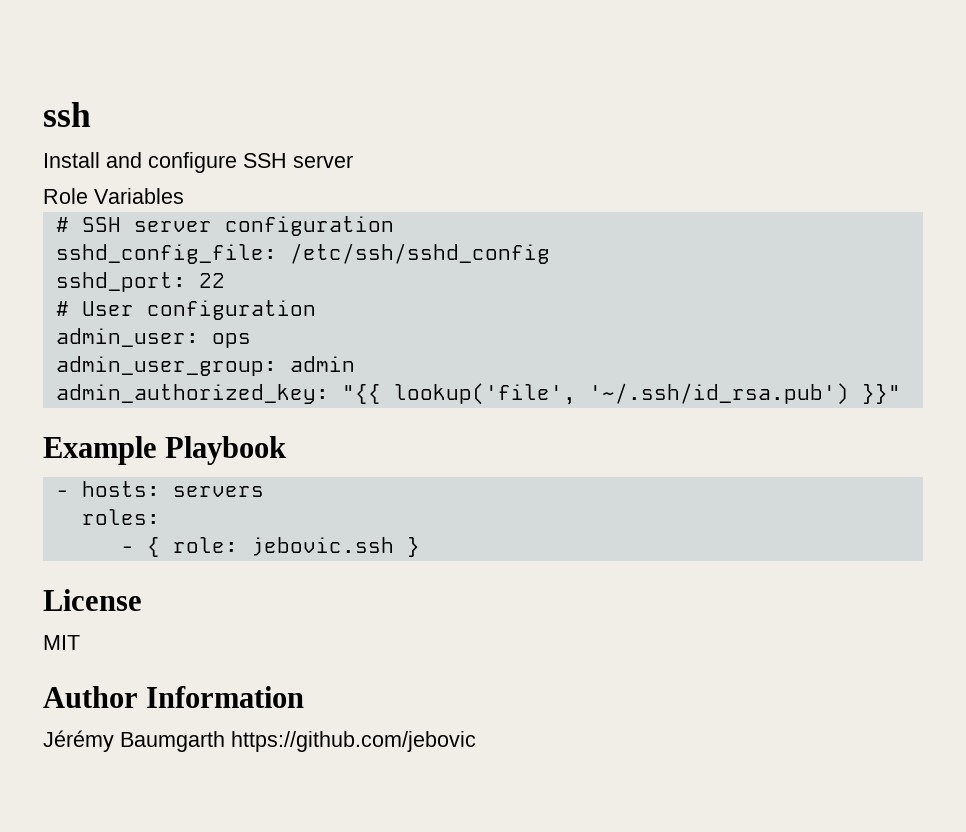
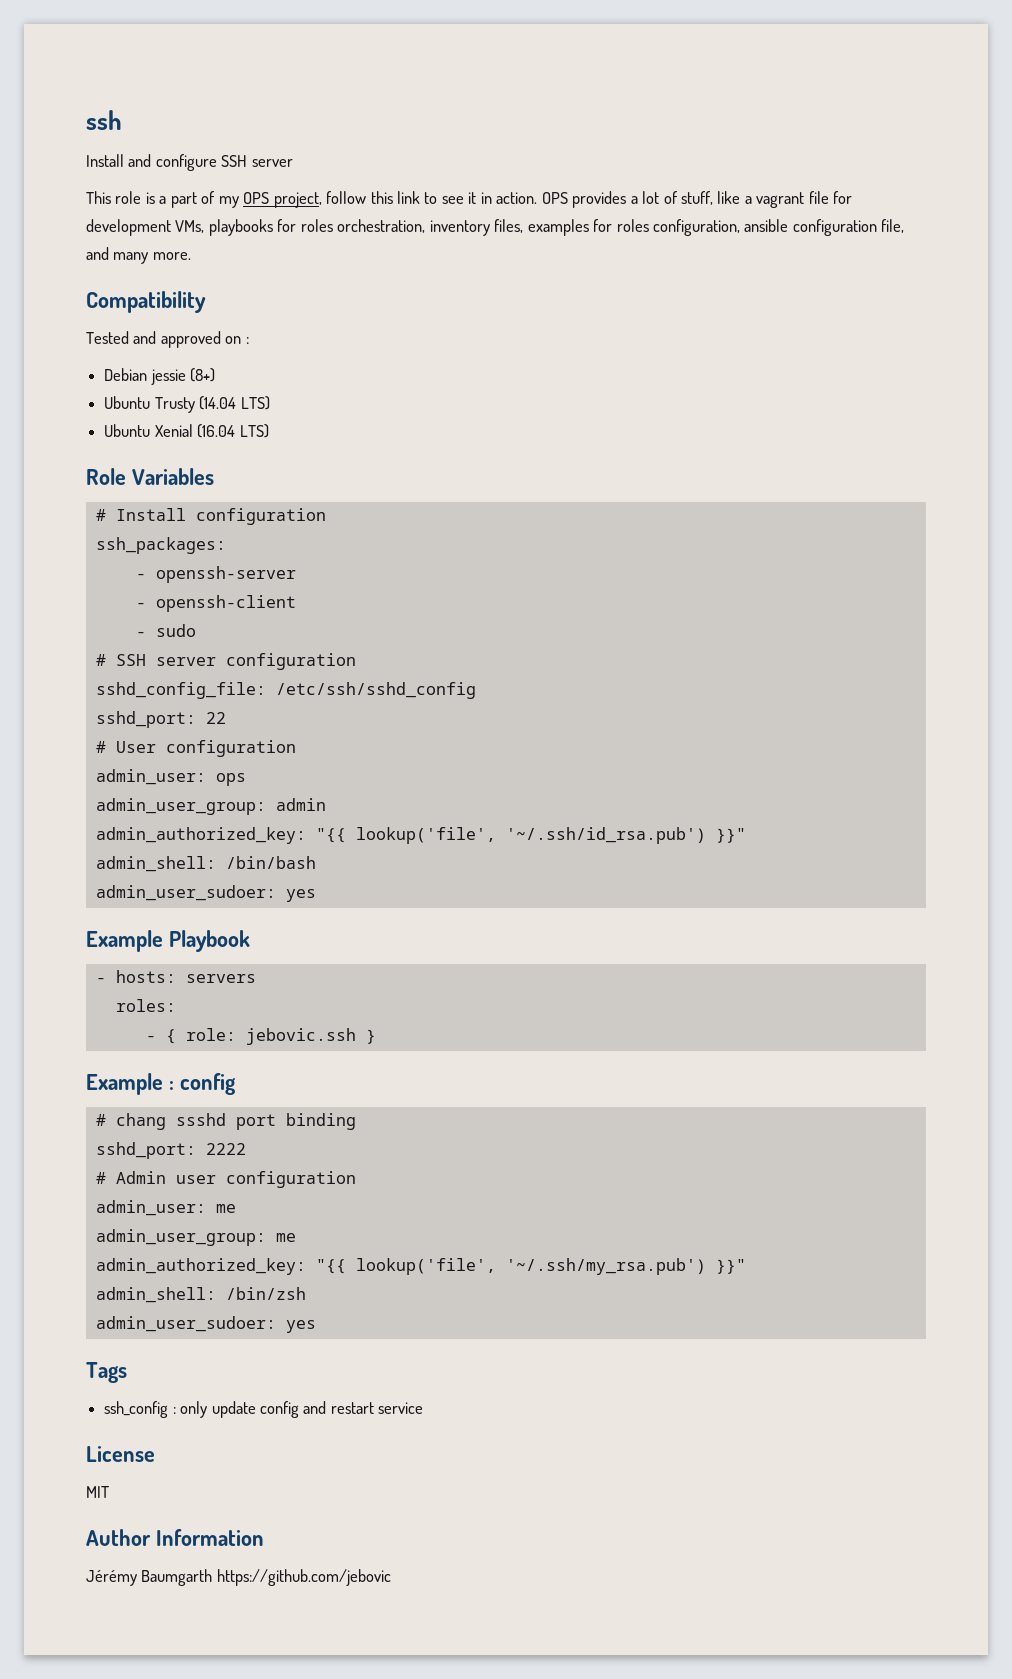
[43,188,184,204] Role Variables -> [86,191,853,208] [86,219,905,236] [86,247,191,264] [86,291,206,313] [86,331,249,348] [104,368,216,385] [104,396,270,413] [104,424,269,438] [86,468,214,485] [95,508,326,525] [95,537,226,554] [135,566,296,583] [135,595,296,612] [135,624,196,637] This role is a part of my OPS project, follow this link to see it in action. OPS provides a lot of stuff, like a vagrant file for development VMs, playbooks for roles orchestration, inventory files, examples for roles configuration, ansible configuration file, and many more. // Compatibility // Tested and approved on : // Debian jessie (8+) // Ubuntu Trusty (14.04 LTS) // Ubuntu Xenial (16.04 LTS) // Role Variables // # Install configuration // ssh_packages: // - openssh-server // - openssh-client // - sudo
(901, 394) none -> [95,856,316,872] [95,885,316,902] // admin_shell: /bin/bash // admin_user_sudoer: yes
(420, 547) none -> [86,1073,236,1095] [95,1113,356,1130] [95,1142,246,1159] [95,1171,356,1188] [95,1200,236,1216] [95,1229,296,1246] [95,1258,746,1275] [95,1287,306,1303] [95,1316,316,1333] [86,1362,127,1383] [104,1401,424,1418] // Example : config // # chang ssshd port binding // sshd_port: 2222 // # Admin user configuration // admin_user: me // admin_user_group: me // admin_authorized_key: "{{ lookup('file', '~/.ssh/my_rsa.pub') }}" // admin_shell: /bin/zsh // admin_user_sudoer: yes // Tags // ssh_config : only update config and restart service

